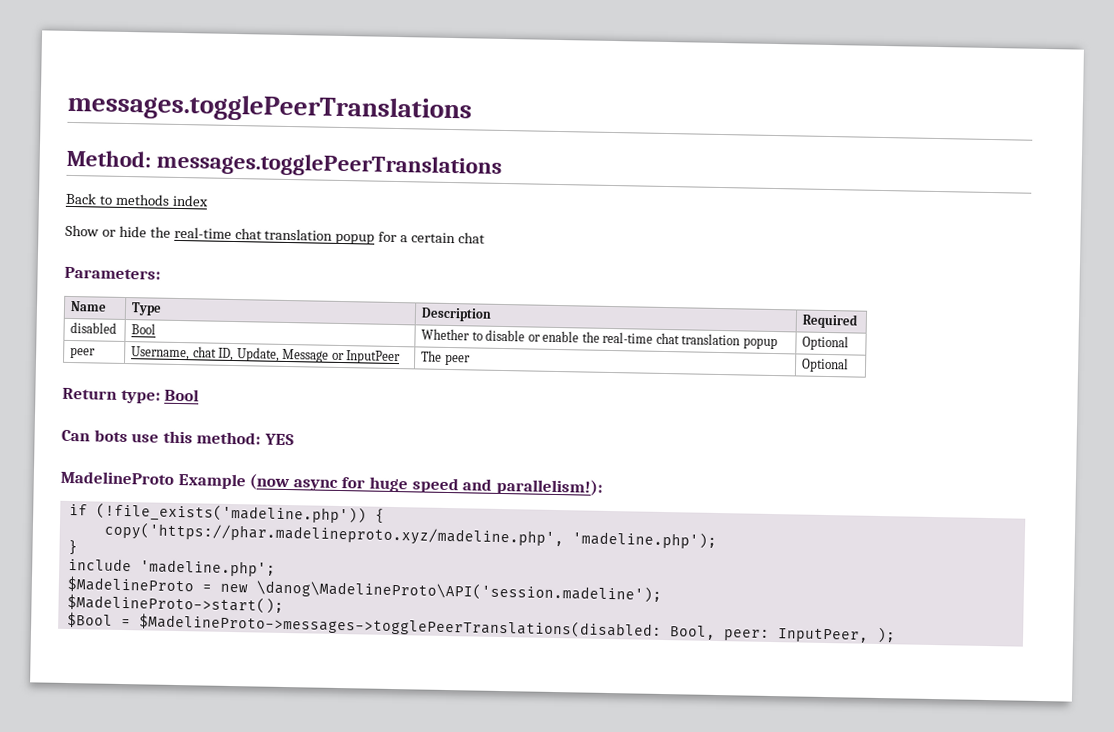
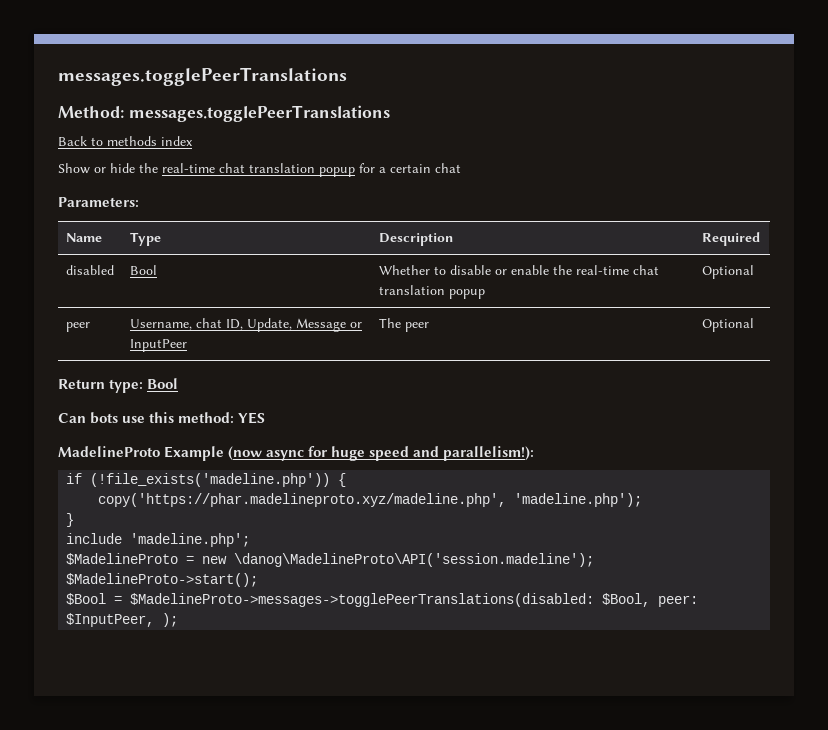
[668,625,869,643] Bool, peer: InputPeer, -> [602,593,699,607] [66,613,155,627] $Bool, peer: $InputPeer,

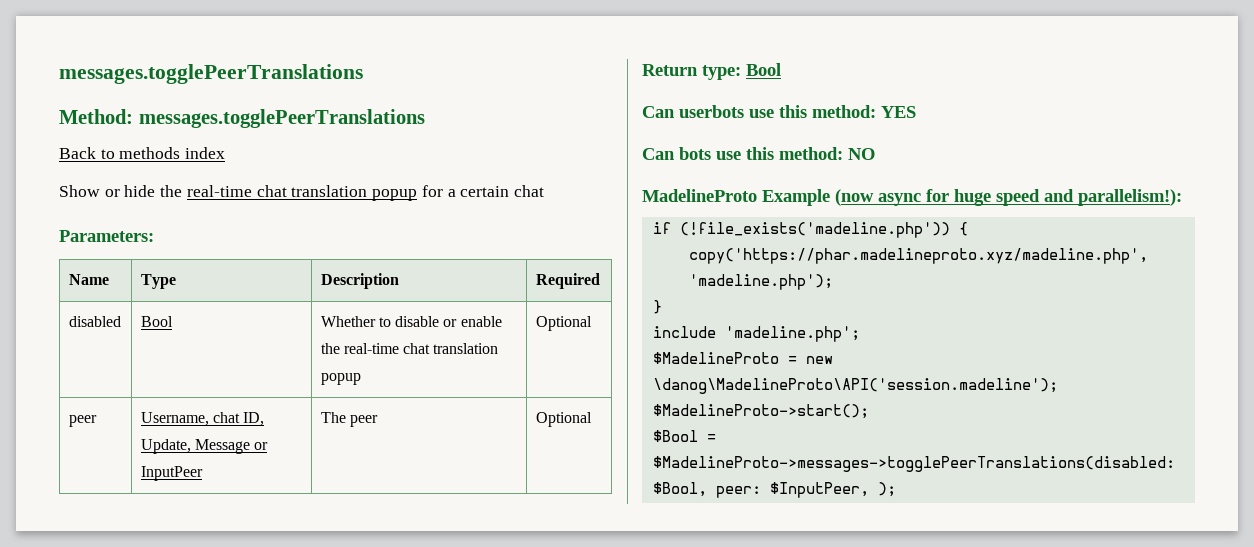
(179, 383) none -> [642,105,916,118] // Can userbots use this method: YES
[238,412,266,424] YES -> [848,148,875,160] NO

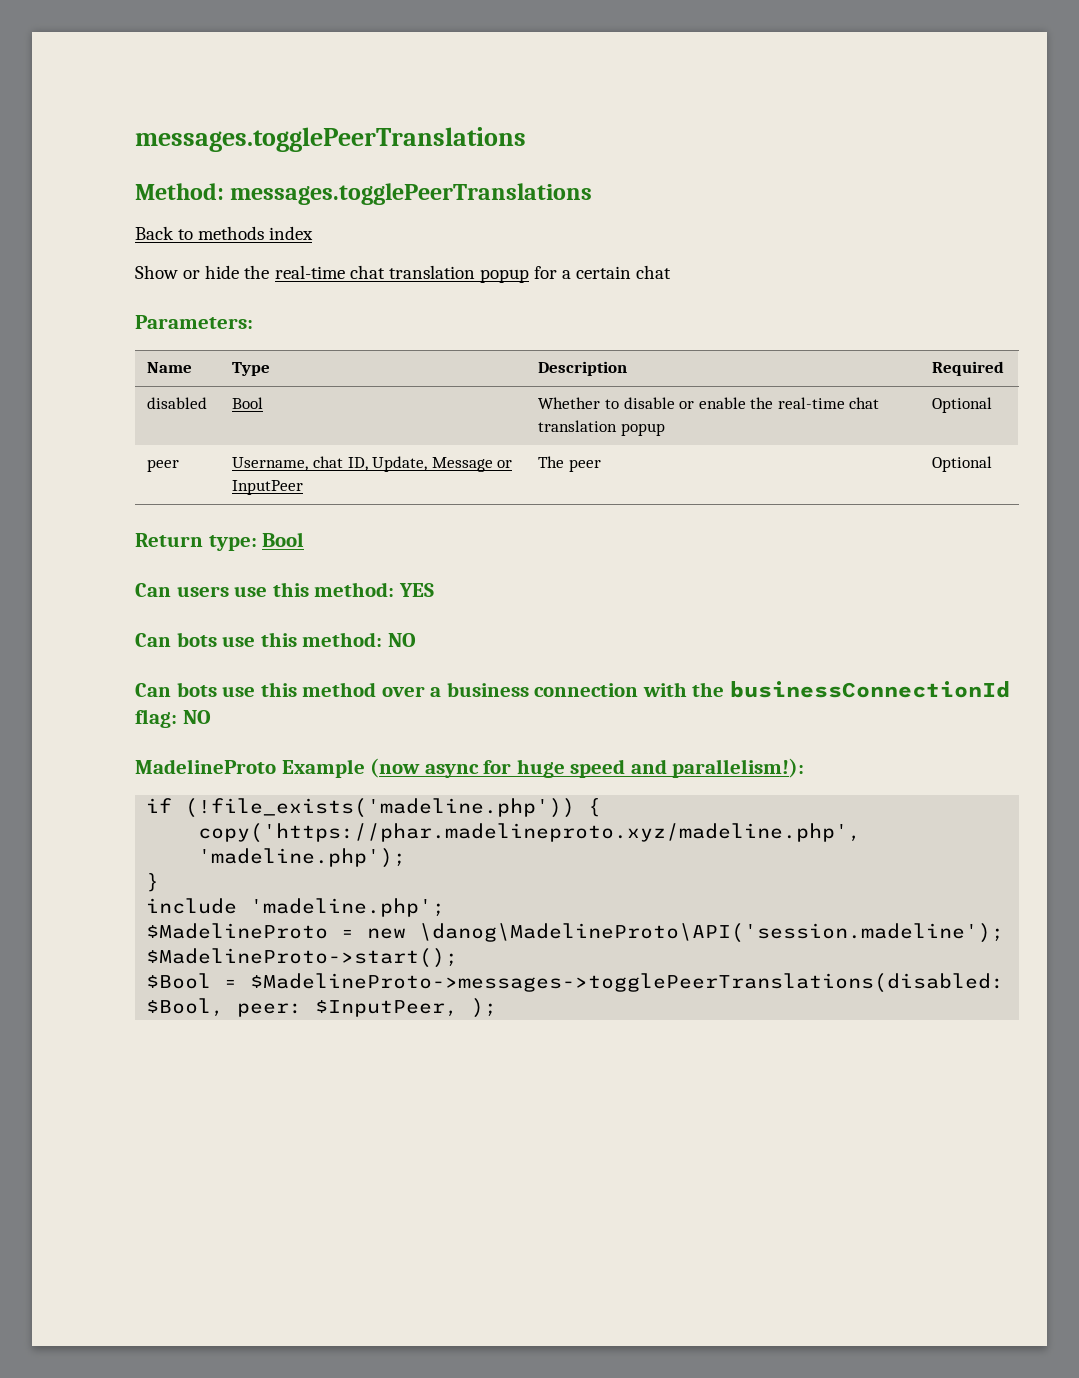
[679,105,744,118] userbots -> [176,586,229,597] users
(875, 154) none -> [135,681,1010,698] [135,709,211,728] // Can bots use this method over a business connection with the businessConnectionId flag: NO

